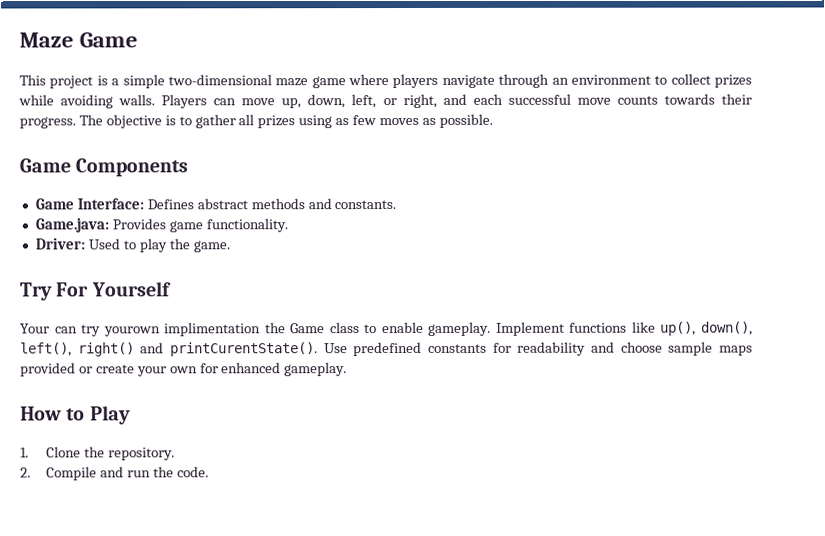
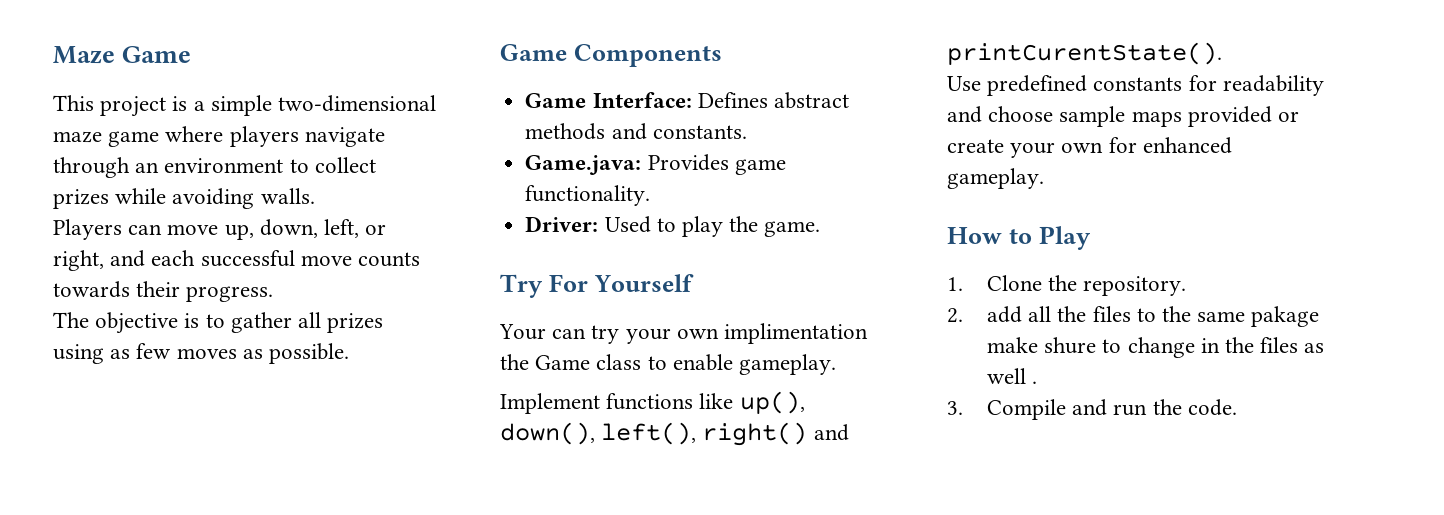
(156, 100) none -> (315, 196) //
(76, 122) none -> (274, 294) //
[103,326,161,337] yourown -> [625,328,719,344] your own
(492, 328) none -> (837, 364) //
(318, 349) none -> (1222, 53) //
(31, 472) none -> [986,306,1320,327] [986,337,1325,358] [986,368,1038,384] [947,401,963,415] add all the files to the same pakage make shure to change in the files as well . // 3.

